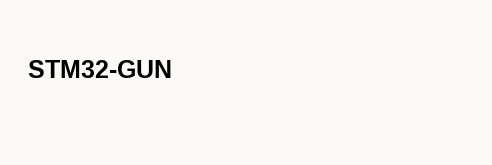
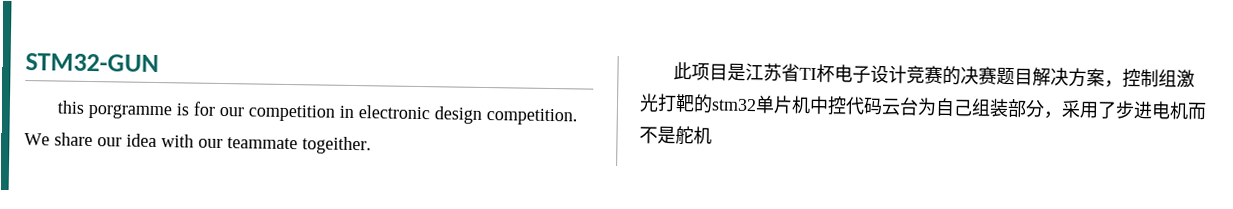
(172, 69) none -> [57,100,579,126] [24,132,372,155] [673,61,1196,88] [639,93,1207,120] [639,125,712,145] // this porgramme is for our competition in electronic design competition. We share our idea with our teammate togeither. // 此项目是江苏省TI杯电子设计竞赛的决赛题目解决方案，控制组激光打靶的stm32单片机中控代码云台为自己组装部分，采用了步进电机而不是舵机

